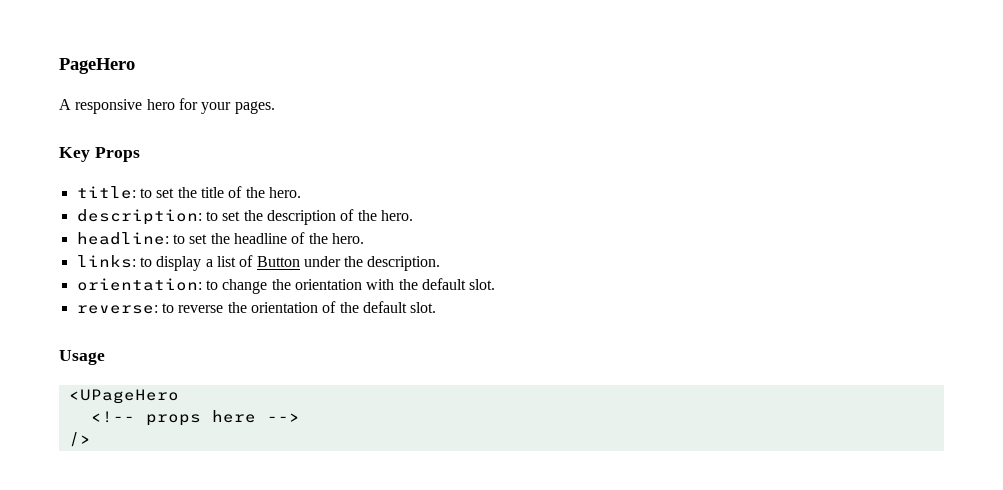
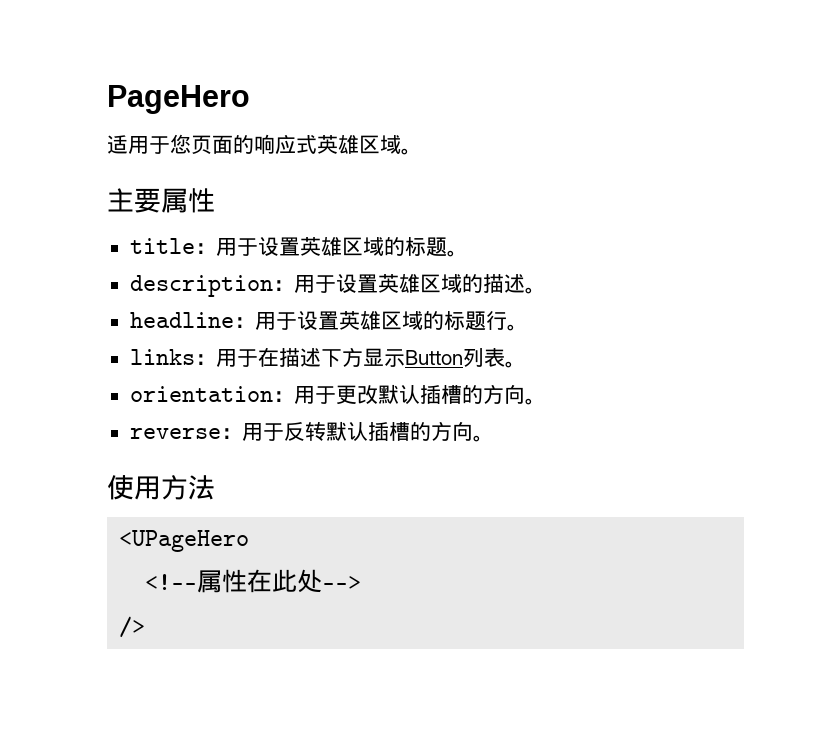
[59,98,275,114] [59,147,140,162] [76,186,301,199] [76,209,413,225] [76,232,364,245] [76,255,441,271] [76,278,496,294] [76,301,437,314] [59,350,105,365] A responsive hero for your pages. // Key Props // title: to set the title of the hero. // description: to set the description of the hero. // headline: to set the headline of the hero. // links: to display a list of Button under the description. // orientation: to change the orientation with the default slot. // reverse: to reverse the orientation of the default slot. // Usage -> [107,134,422,155] [107,188,215,213] [129,236,468,257] [129,273,546,297] [129,310,528,331] [129,347,526,368] [129,384,546,405] [129,421,494,442] [107,475,215,500] 适用于您页面的响应式英雄区域。 // 主要属性 // title：用于设置英雄区域的标题。 // description：用于设置英雄区域的描述。 // headline：用于设置英雄区域的标题行。 // links：用于在描述下方显示Button列表。 // orientation：用于更改默认插槽的方向。 // reverse：用于反转默认插槽的方向。 // 使用方法
[145,410,256,426] props here -> [197,569,323,593] 属性在此处

